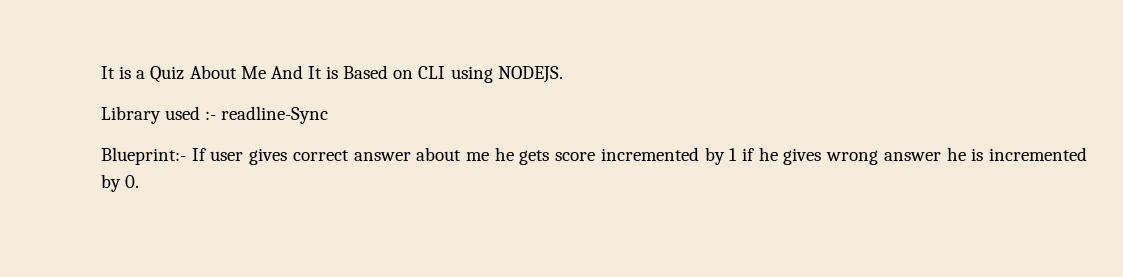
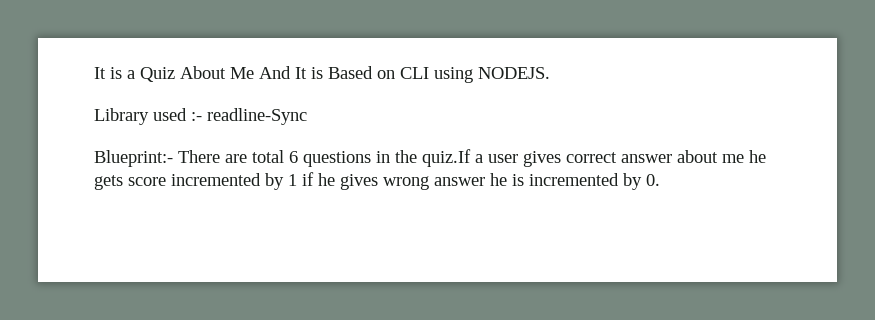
[191,148,206,161] If -> [178,149,483,167] There are total 6 questions in the quiz.If a

